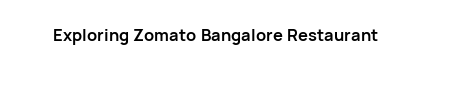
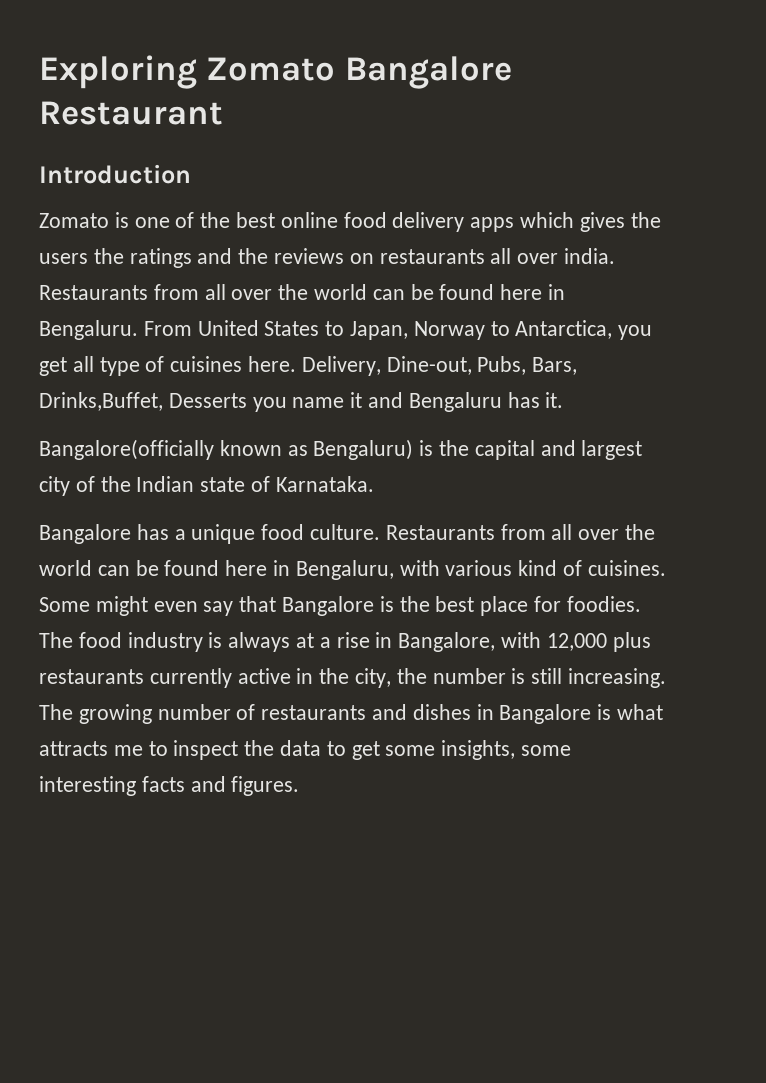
(379, 35) none -> [39,164,191,184] [39,212,661,232] [39,248,616,268] [39,284,566,300] [39,320,653,340] [39,356,578,376] [39,392,564,412] [39,439,643,460] [39,476,374,496] [39,524,656,544] [39,560,666,580] [39,596,641,616] [39,632,651,652] [39,668,667,688] [39,704,664,724] [39,740,572,760] [39,776,300,796] // Introduction // Zomato is one of the best online food delivery apps which gives the users the ratings and the reviews on restaurants all over india. Restaurants from all over the world can be found here in Bengaluru. From United States to Japan, Norway to Antarctica, you get all type of cuisines here. Delivery, Dine-out, Pubs, Bars, Drinks,Buffet, Desserts you name it and Bengaluru has it. // Bangalore(officially known as Bengaluru) is the capital and largest city of the Indian state of Karnataka. // Bangalore has a unique food culture. Restaurants from all over the world can be found here in Bengaluru, with various kind of cuisines. Some might even say that Bangalore is the best place for foodies. The food industry is always at a rise in Bangalore, with 12,000 plus restaurants currently active in the city, the number is still increasing. The growing number of restaurants and dishes in Bangalore is what attracts me to inspect the data to get some insights, some interesting facts and figures.

